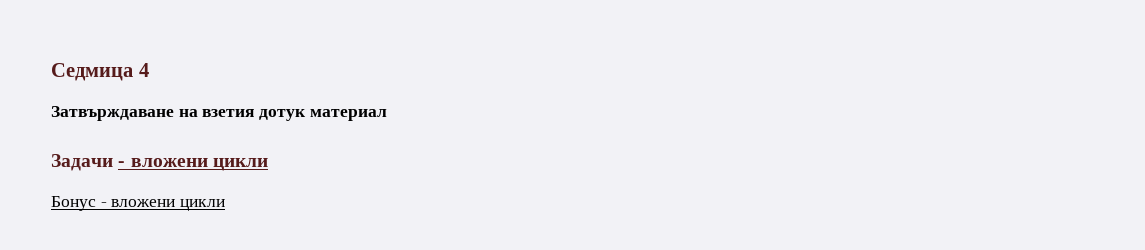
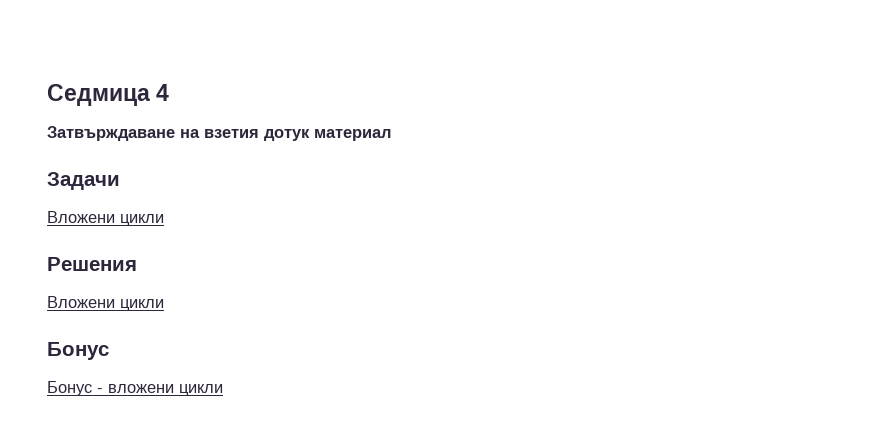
[118,158,268,171] - вложени цикли -> [47,211,164,226] [47,257,137,271] [47,296,164,311] [47,342,109,360] // Вложени цикли // Решения // Вложени цикли // Бонус

